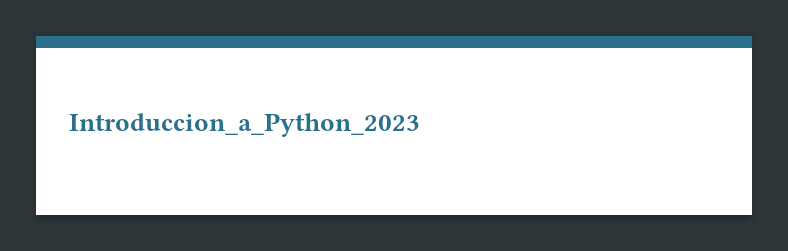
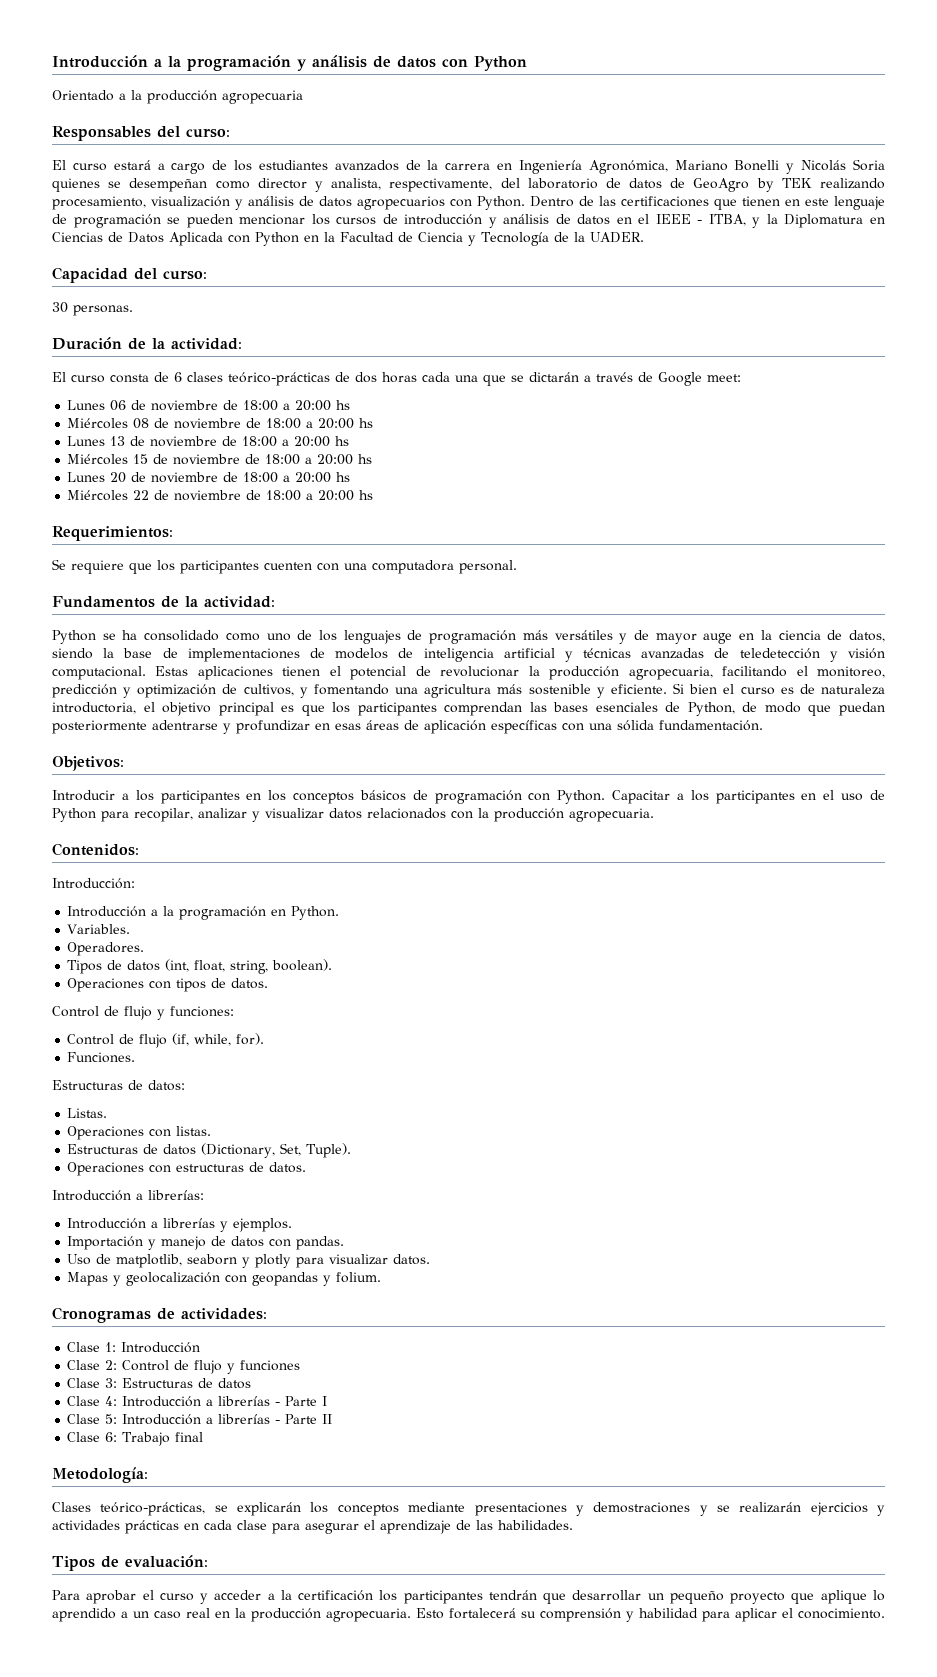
[69,113,420,137] Introduccion_a_Python_2023 -> [52,55,527,71] [52,90,303,104] [52,126,230,141] [52,159,886,174] [52,178,885,192] [52,196,885,210] [52,214,885,228] [52,232,644,246] [52,267,207,283] [52,302,133,316] [52,337,242,350] [52,372,741,386] [67,400,351,411] [67,418,374,429] [67,436,350,447] [67,454,373,465] [67,472,351,483] [67,490,374,501] [52,526,173,541] [52,559,517,574] [52,596,275,608] [52,630,885,644] [52,648,885,662] [52,666,885,680] [52,683,885,698] [52,702,885,716] [52,720,763,734] [52,756,124,771] [52,790,886,804] [52,808,654,822] [52,843,139,856] [52,878,135,889] [67,906,340,920] [67,924,131,934] [67,942,145,956] [67,959,333,974] [67,978,269,992] [52,1006,234,1020] [67,1033,265,1048] [67,1052,136,1063] [52,1080,185,1091] [67,1108,108,1118] [67,1126,212,1140] [67,1143,352,1158] [67,1162,307,1176] [52,1190,204,1201] [67,1218,293,1232] [67,1236,345,1250] [67,1254,431,1268] [67,1272,382,1286] [52,1307,267,1323] [67,1342,201,1353] [67,1360,301,1374] [67,1378,252,1389] [67,1396,328,1407] [67,1414,333,1425] [67,1432,204,1446] [52,1467,148,1483] [52,1502,886,1516] [52,1520,573,1534] [52,1555,208,1571] [52,1590,886,1604] [52,1608,885,1622] Introducción a la programación y análisis de datos con Python // Orientado a la producción agropecuaria // Responsables del curso: // El curso estará a cargo de los estudiantes avanzados de la carrera en Ingeniería Agronómica, Mariano Bonelli y Nicolás Soria quienes se desempeñan como director y analista, respectivamente, del laboratorio de datos de GeoAgro by TEK realizando procesamiento, visualización y análisis de datos agropecuarios con Python. Dentro de las certificaciones que tienen en este lenguaje de programación se pueden mencionar los cursos de introducción y análisis de datos en el IEEE - ITBA, y la Diplomatura en Ciencias de Datos Aplicada con Python en la Facultad de Ciencia y Tecnología de la UADER. // Capacidad del curso: // 30 personas. // Duración de la actividad: // El curso consta de 6 clases teórico-prácticas de dos horas cada una que se dictarán a través de Google meet: // Lunes 06 de noviembre de 18:00 a 20:00 hs // Miércoles 08 de noviembre de 18:00 a 20:00 hs // Lunes 13 de noviembre de 18:00 a 20:00 hs // Miércoles 15 de noviembre de 18:00 a 20:00 hs // Lunes 20 de noviembre de 18:00 a 20:00 hs // Miércoles 22 de noviembre de 18:00 a 20:00 hs // Requerimientos: // Se requiere que los participantes cuenten con una computadora personal. // Fundamentos de la actividad: // Python se ha consolidado como uno de los lenguajes de programación más versátiles y de mayor auge en la ciencia de datos, siendo la base de implementaciones de modelos de inteligencia artificial y técnicas avanzadas de teledetección y visión computacional. Estas aplicaciones tienen el potencial de revolucionar la producción agropecuaria, facilitando el monitoreo, predicción y optimización de cultivos, y fomentando una agricultura más sostenible y eficiente. Si bien el curso es de naturaleza introductoria, el objetivo principal es que los participantes comprendan las bases esenciales de Python, de modo que puedan posteriormente adentrarse y profundizar en esas áreas de aplicación específicas con una sólida fundamentación. // Objetivos: // Introducir a los participantes en los conceptos básicos de programación con Python. Capacitar a los participantes en el uso de Python para recopilar, analizar y visualizar datos relacionados con la producción agropecuaria. // Contenidos: // Introducción: // Introducción a la programación en Python. // Variables. // Operadores. // Tipos de datos (int, float, string, boolean). // Operaciones con tipos de datos. // Control de flujo y funciones: // Control de flujo (if, while, for). // Funciones. // Estructuras de datos: // Listas. // Operaciones con listas. // Estructuras de datos (Dictionary, Set, Tuple). // Operaciones con estructuras de datos. // Introducción a librerías: // Introducción a librerías y ejemplos. // Importación y manejo de datos con pandas. // Uso de matplotlib, seaborn y plotly para visualizar datos. // Mapas y geolocalización con geopandas y folium. // Cronogramas de actividades: // Clase 1: Introducción // Clase 2: Control de flujo y funciones // Clase 3: Estructuras de datos // Clase 4: Introducción a librerías - Parte I // Clase 5: Introducción a librerías - Parte II // Clase 6: Trabajo final // Metodología: // Clases teórico-prácticas, se explicarán los conceptos mediante presentaciones y demostraciones y se realizarán ejercicios y actividades prácticas en cada clase para asegurar el aprendizaje de las habilidades. // Tipos de evaluación: // Para aprobar el curso y acceder a la certificación los participantes tendrán que desarrollar un pequeño proyecto que aplique lo aprendido a un caso real en la producción agropecuaria. Esto fortalecerá su comprensión y habilidad para aplicar el conocimiento.

